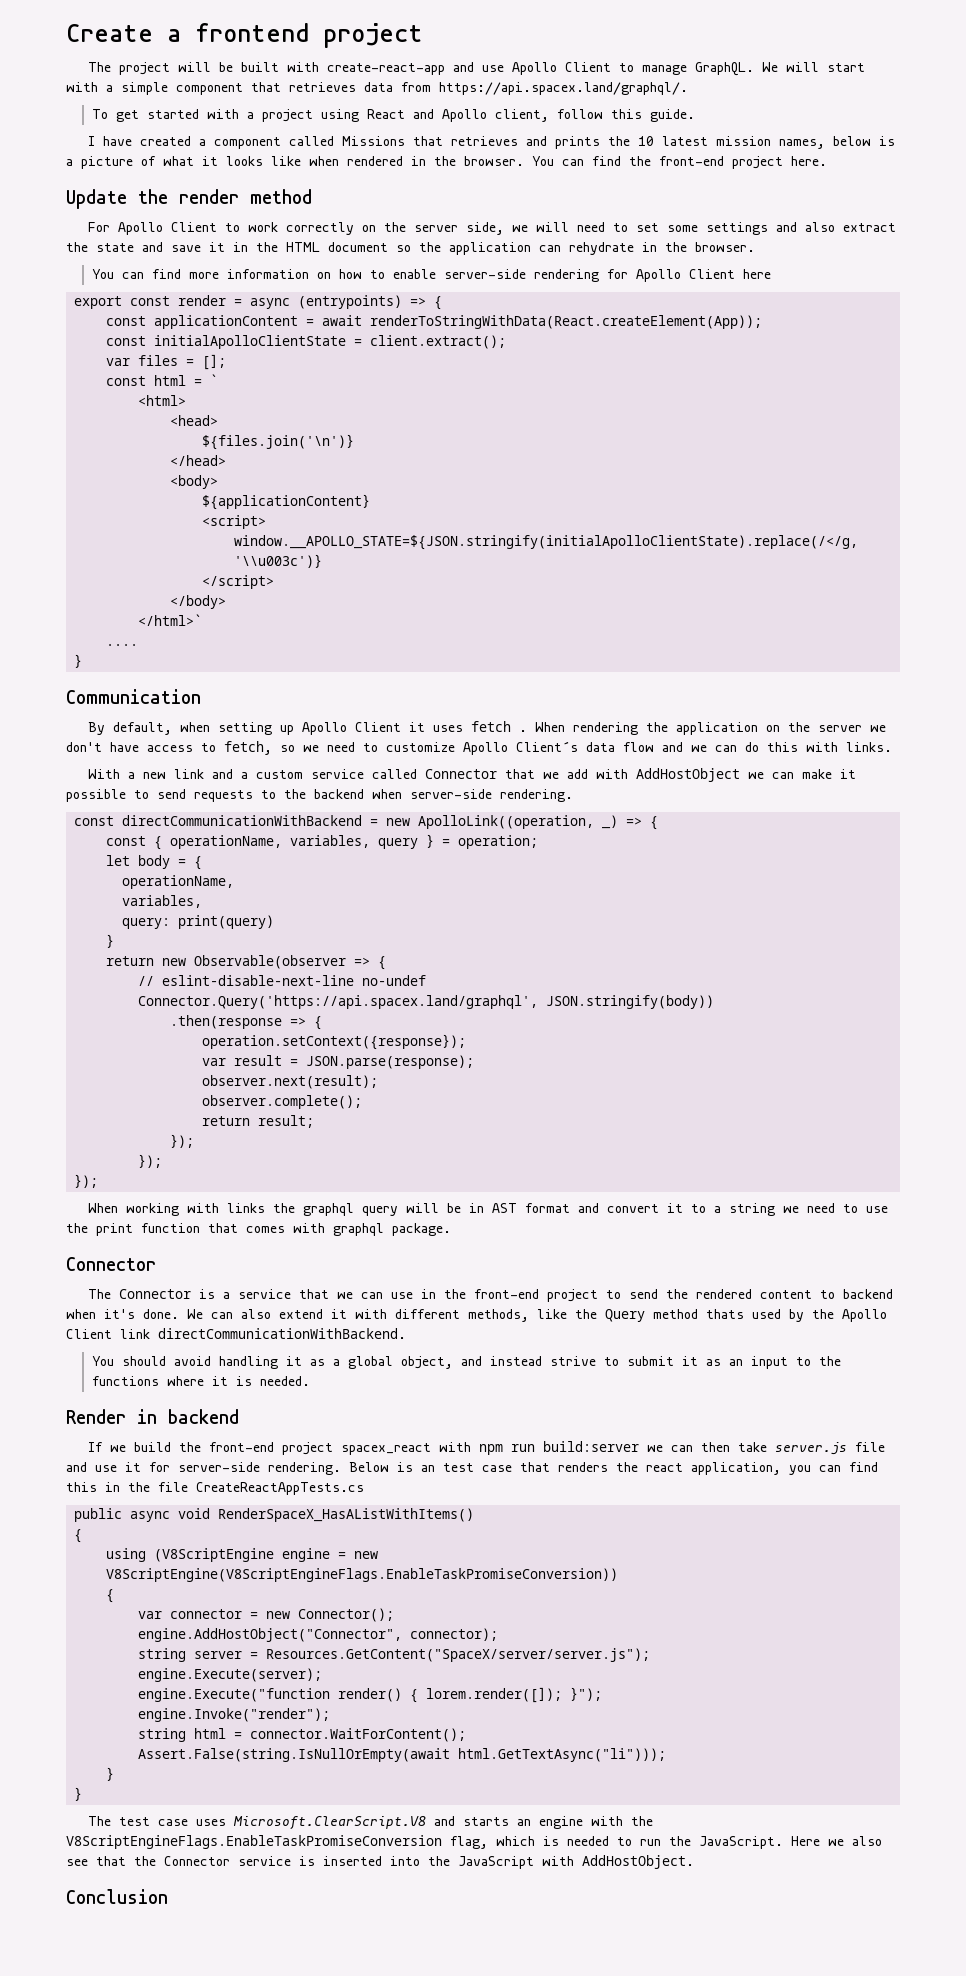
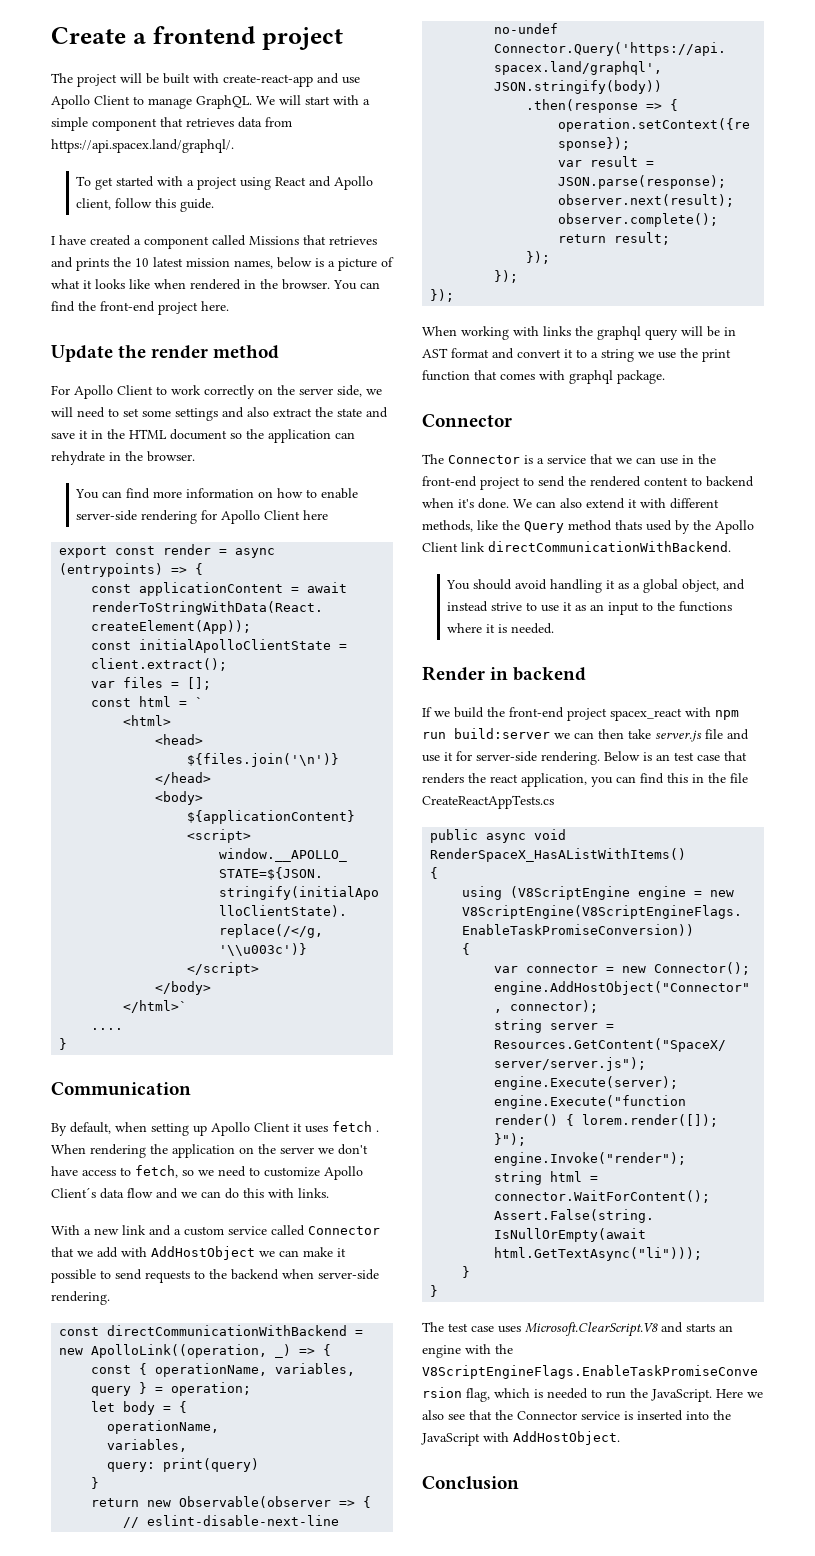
[806,1203,858,1213] need to -> (654, 355) none
[626,1356,674,1366] submit -> [541,605,560,612] use

